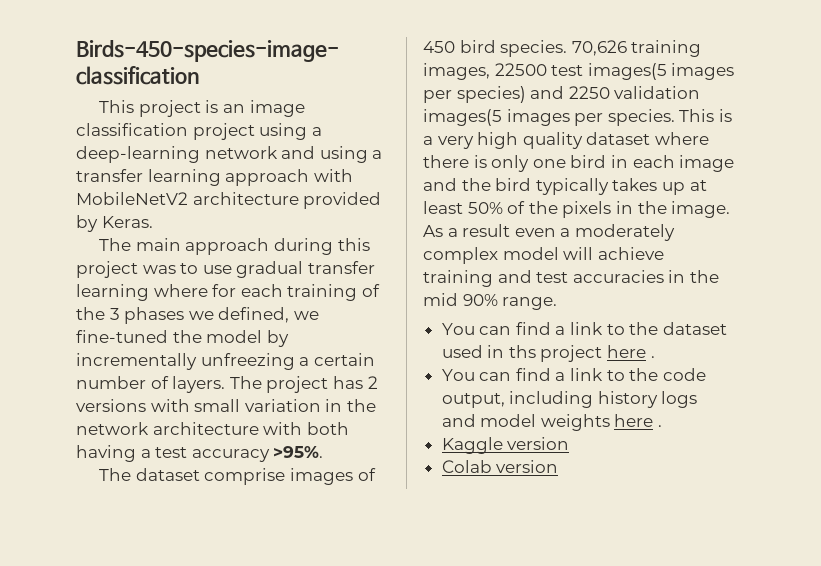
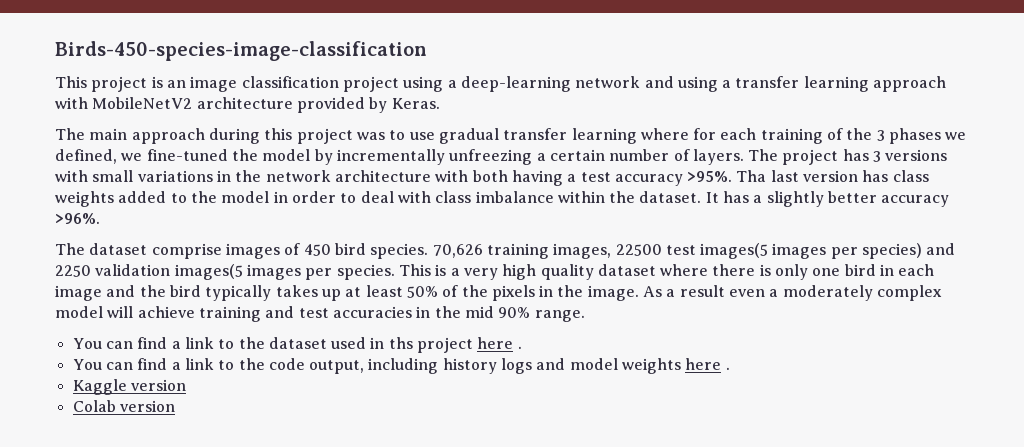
[367,376,378,389] 2 -> [873,151,882,162] 3
[244,399,321,412] variation -> [137,170,213,182] variations
(324, 452) none -> [736,170,929,182] [55,191,950,207] [55,213,100,224] Tha last version has class weights added to the model in order to deal with class imbalance within the dataset. It has a slightly better accuracy >96%.

